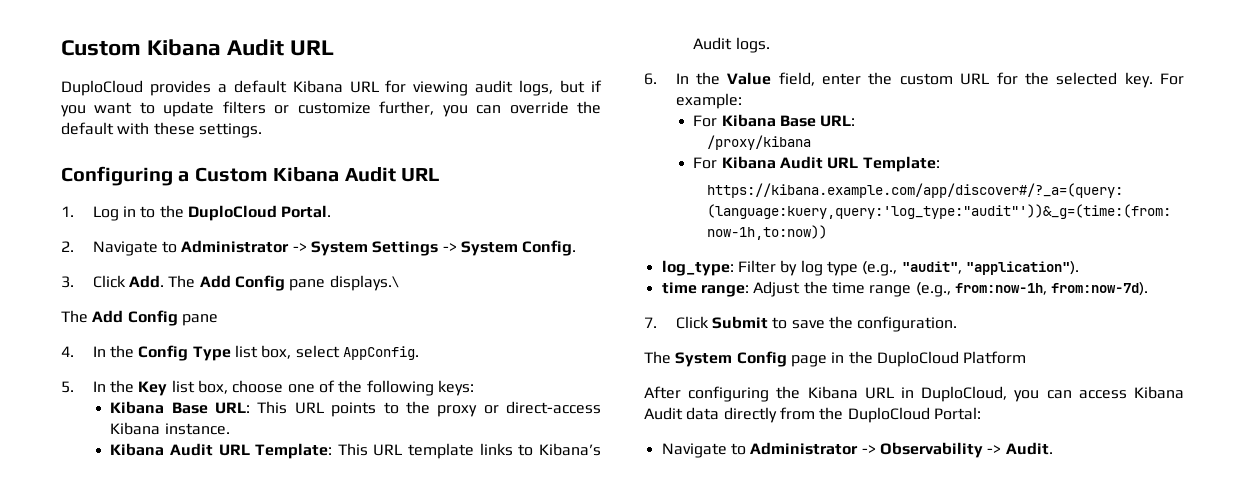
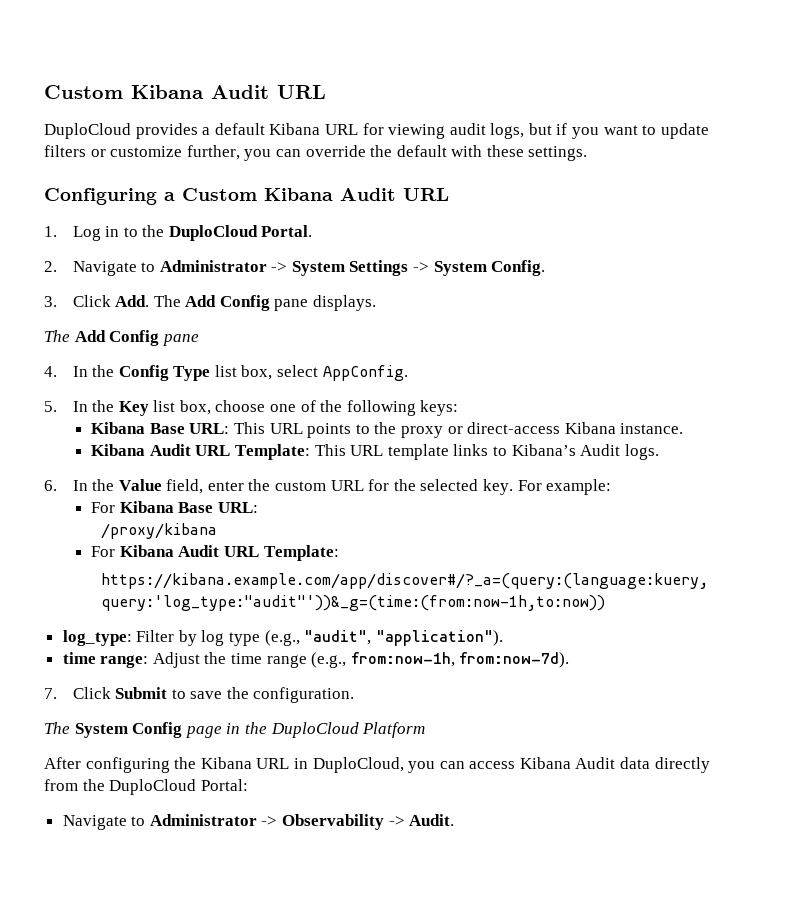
[329,275,399,291] displays.\ -> [313,295,377,311] displays.

